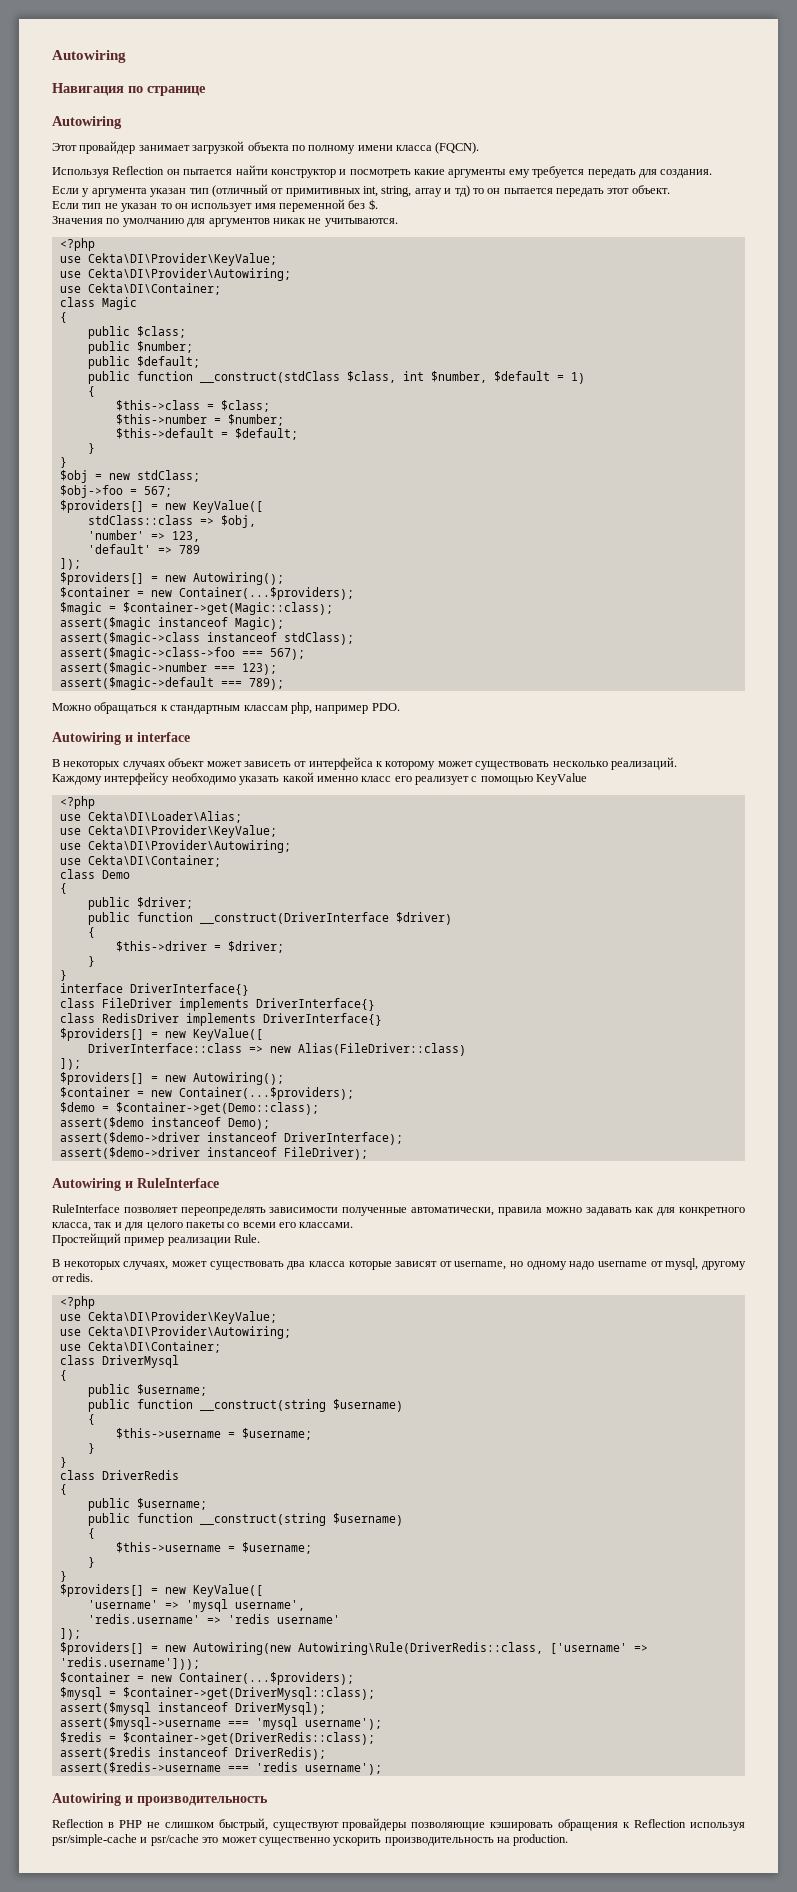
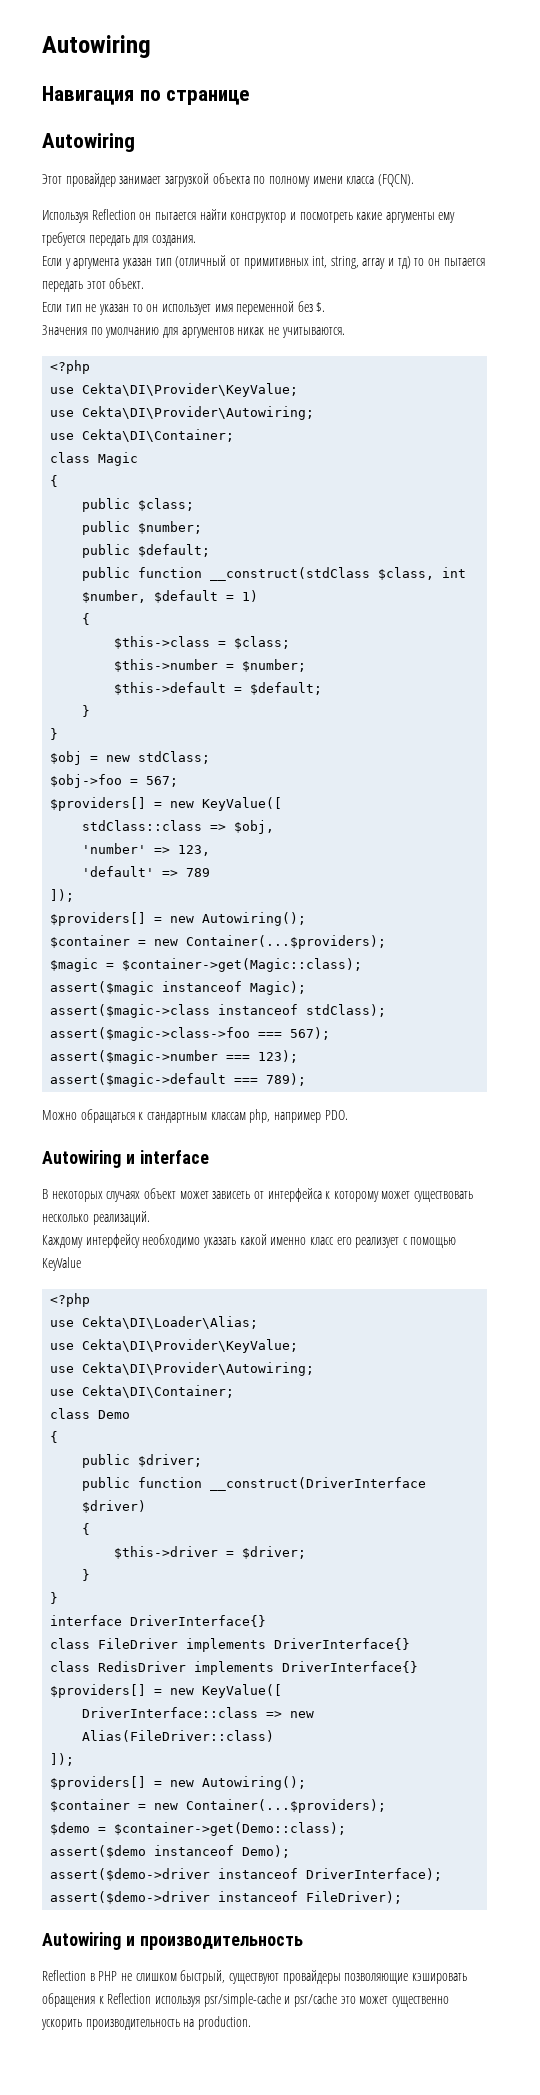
[52,1178,219,1191] [52,1204,746,1216] [52,1222,354,1231] [52,1233,261,1246] [52,1258,746,1270] [52,1273,94,1282] [59,1296,95,1309] [59,1311,277,1324] [59,1326,291,1339] [59,1341,221,1353] [59,1355,179,1368] [59,1370,67,1381] [87,1384,207,1397] [87,1399,403,1412] [87,1414,95,1425] [115,1428,312,1440] [87,1443,95,1454] [59,1457,67,1468] [59,1470,179,1480] [59,1484,67,1495] [87,1498,207,1511] [87,1513,403,1526] [87,1528,95,1539] [115,1542,312,1554] [87,1557,95,1568] [59,1571,67,1582] [59,1584,263,1597] [87,1599,305,1612] [87,1614,340,1624] [59,1628,81,1640] [59,1642,648,1655] [59,1657,200,1670] [59,1672,354,1685] [59,1687,375,1700] [59,1702,326,1715] [59,1717,382,1730] [59,1732,375,1745] [59,1747,326,1760] [59,1762,382,1775] // Autowiring и RuleInterface // RuleInterface позволяет переопределять зависимости полученные автоматически, правила можно задавать как для конкретного класса, так и для целого пакеты со всеми его классами. // Простейщий пример реализации Rule. // В некоторых случаях, может существовать два класса которые зависят от username, но одному надо username от mysql, другому от redis. // <?php // use Cekta\DI\Provider\KeyValue; // use Cekta\DI\Provider\Autowiring; // use Cekta\DI\Container; // class DriverMysql // { // public $username; // public function __construct(string $username) // { // $this->username = $username; // } // } // class DriverRedis // { // public $username; // public function __construct(string $username) // { // $this->username = $username; // } // } // $providers[] = new KeyValue([ // 'username' => 'mysql username', // 'redis.username' => 'redis username' // ]); // $providers[] = new Autowiring(new Autowiring\Rule(DriverRedis::class, ['username' => 'redis.username'])); // $container = new Container(...$providers); // $mysql = $container->get(DriverMysql::class); // assert($mysql instanceof DriverMysql); // assert($mysql->username === 'mysql username'); // $redis = $container->get(DriverRedis::class); // assert($redis instanceof DriverRedis); // assert($redis->username === 'redis username'); -> (403, 1897) none

